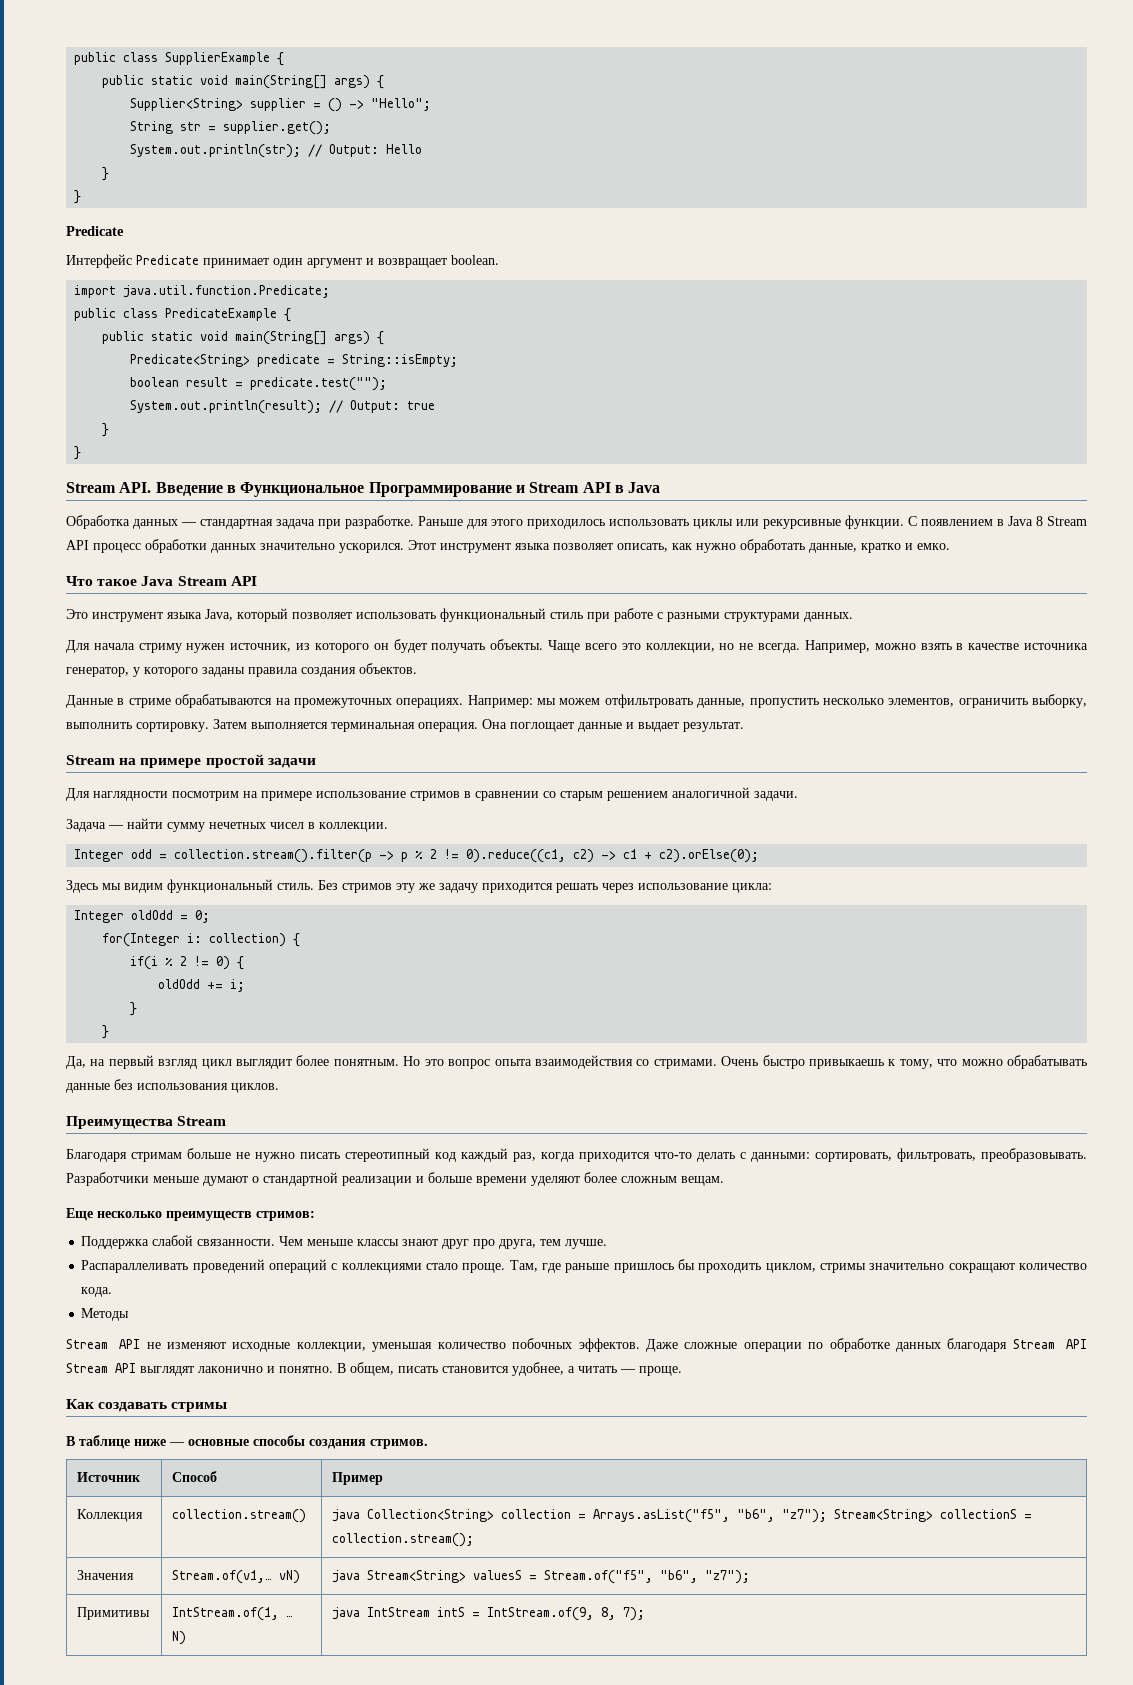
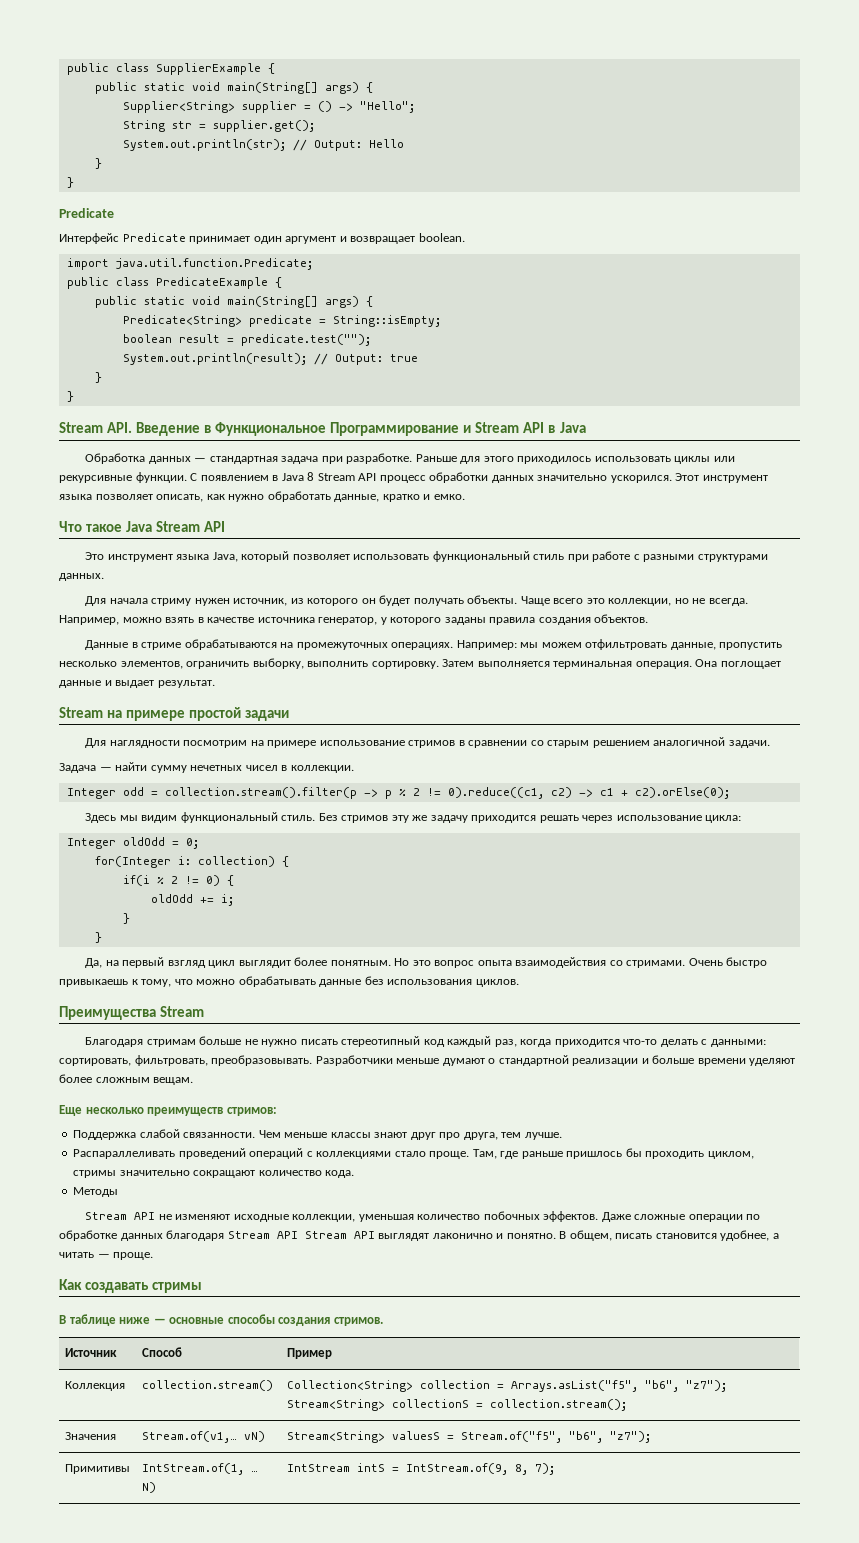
[332,1509,361,1522] java -> (273, 1385) none
[332,1570,361,1583] java -> (265, 1436) none
[332,1607,361,1620] java -> (156, 1487) none

